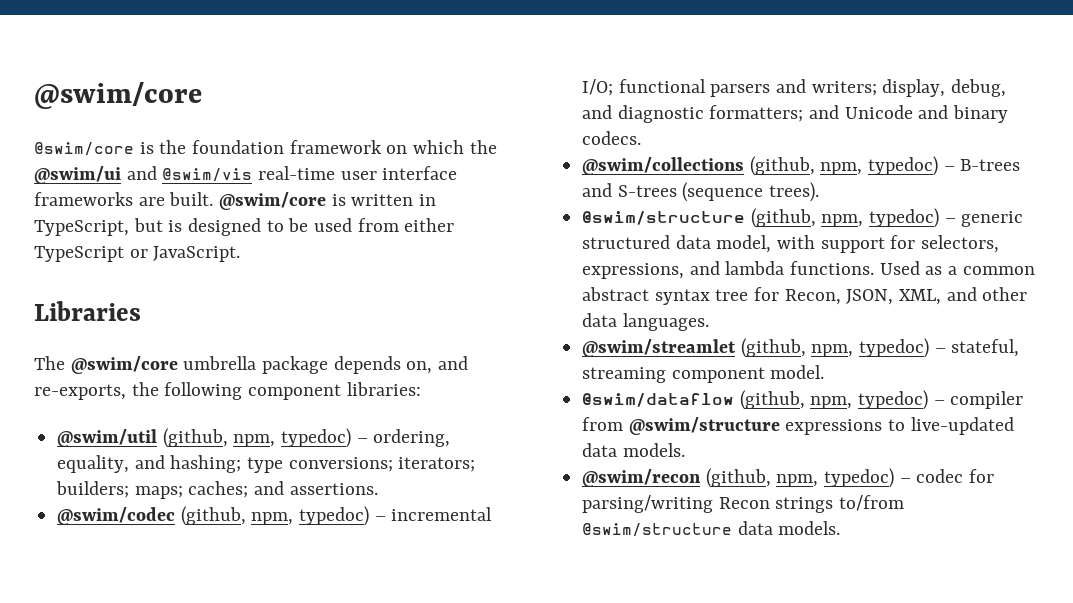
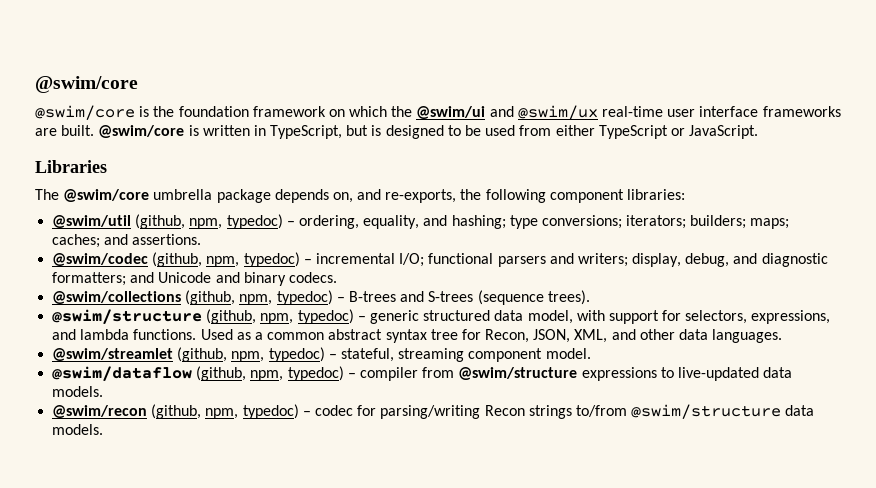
[162,168,253,182] @swim/vis -> [517,105,598,120] @swim/ux

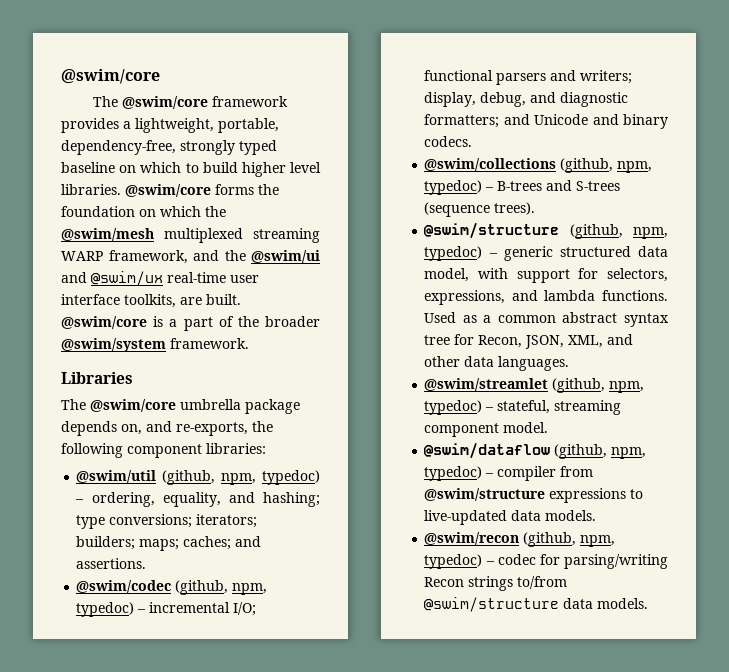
[35,105,150,120] @swim/core is -> [92,96,288,109] [61,118,279,133] [61,140,277,155] [61,162,321,177] [61,184,254,197] The @swim/core framework provides a lightweight, portable, dependency-free, strongly typed baseline on which to build higher level libraries. @swim/core forms
[252,106,326,117] framework -> (135, 211) none
(413, 111) none -> [61,228,320,243] [61,250,246,264] @swim/mesh multiplexed streaming WARP framework, and the
[762,106,841,117] frameworks -> [124,294,176,308] toolkits,
[202,125,759,139] written in TypeScript, but is designed to be used from either TypeScript or JavaScript. -> [169,316,320,331] [61,338,249,352] a part of the broader @swim/system framework.

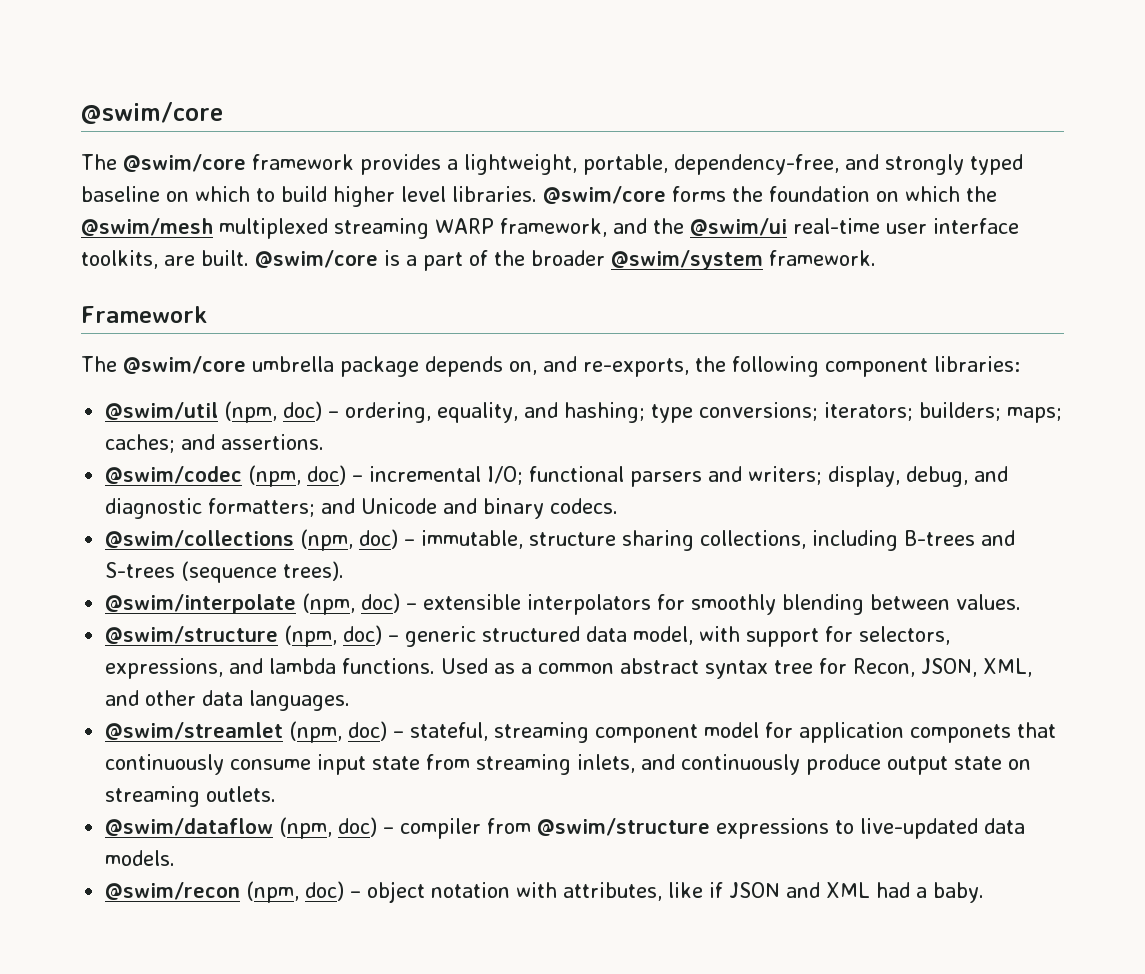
(176, 147) none -> [845,154,879,170] and
[61,271,163,286] and @swim/ux -> (787, 227) none
[61,372,133,384] Libraries -> [81,306,207,323] Framework
[162,470,320,485] (github, npm, typedoc) -> [224,401,323,423] (npm, doc)
[175,580,268,595] [76,602,135,617] (github, npm, typedoc) -> [248,465,347,487] (npm, doc)
[560,158,653,173] [424,180,495,195] (github, npm, typedoc) – -> [300,529,899,551] (npm, doc) – immutable, structure sharing collections, including
[424,222,668,239] [424,246,483,261] @swim/structure (github, npm, typedoc) -> [105,593,1022,615] [105,625,383,647] @swim/interpolate (npm, doc) – extensible interpolators for smoothly blending between values. // @swim/structure (npm, doc)
[552,378,645,393] [424,400,483,415] (github, npm, typedoc) -> [289,721,388,743] (npm, doc)
[503,422,549,433] [424,442,647,459] [424,466,483,481] model. // @swim/dataflow (github, npm, typedoc) -> [704,722,1057,743] [105,754,1032,775] [105,786,277,807] [105,817,378,839] model for application componets that continuously consume input state from streaming inlets, and continuously produce output state on streaming outlets. // @swim/dataflow (npm, doc)
[523,532,616,547] [424,554,668,569] [424,576,568,591] [424,597,649,612] (github, npm, typedoc) – codec for parsing/writing Recon strings to/from @swim/structure data models. -> [246,881,985,903] (npm, doc) – object notation with attributes, like if JSON and XML had a baby.

